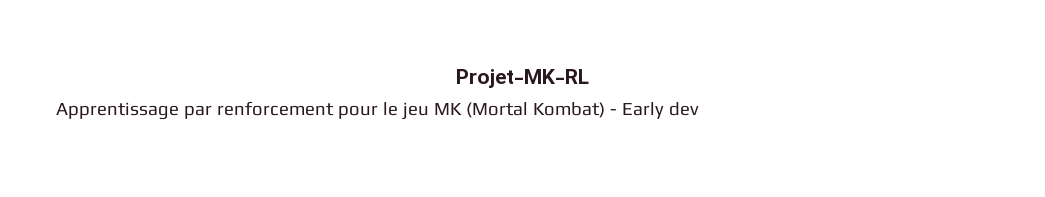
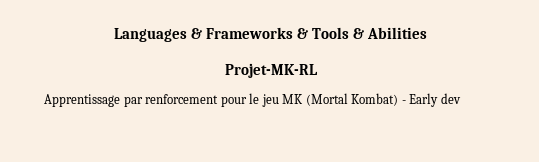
(456, 78) none -> [113,27,428,42] Languages & Frameworks & Tools & Abilities //

